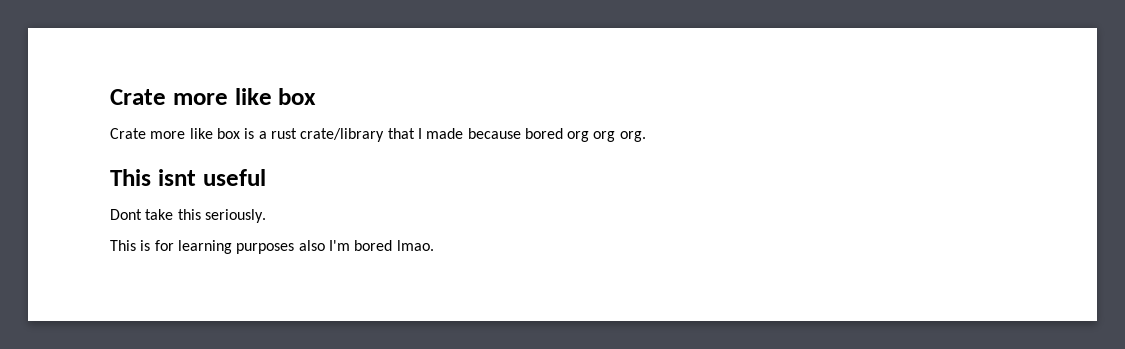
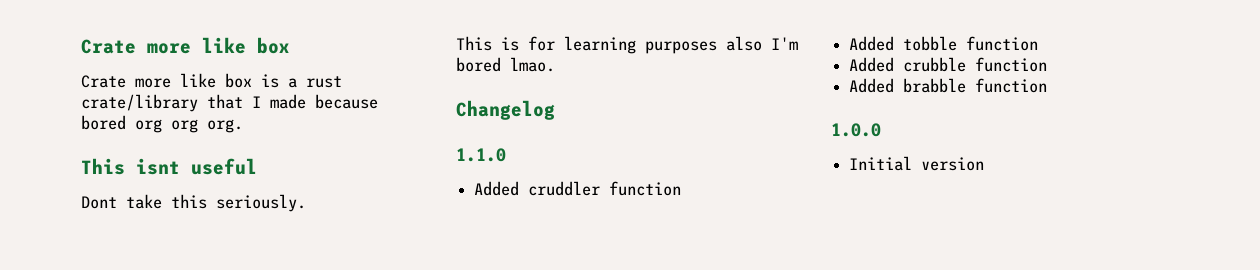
(434, 245) none -> [456,100,555,120] [456,148,506,162] [474,181,682,196] [849,36,1039,51] [849,57,1048,72] [849,78,1048,93] [831,123,881,137] [849,156,985,171] // Changelog // 1.1.0 // Added cruddler function // Added tobble function // Added crubble function // Added brabble function // 1.0.0 // Initial version

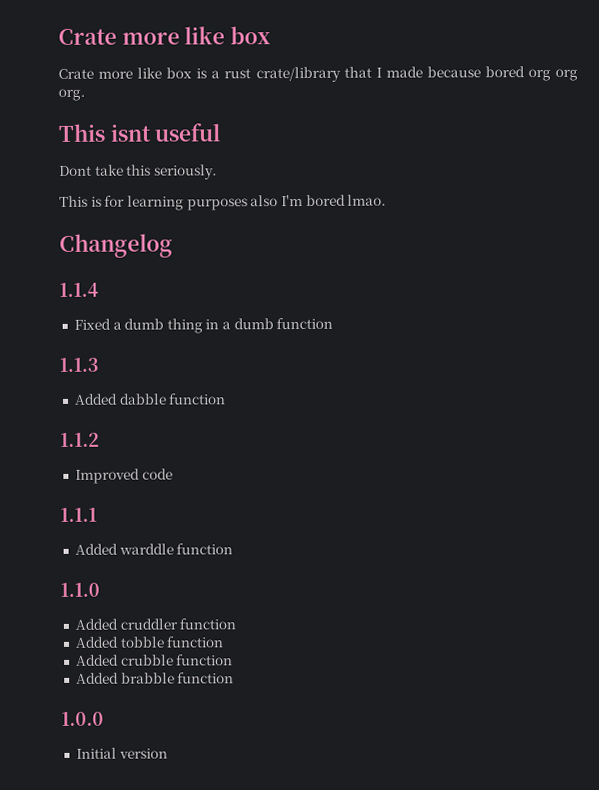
(555, 110) none -> [59,282,99,297] [73,317,334,334] [59,357,99,372] [73,393,227,405] [60,432,100,447] [74,468,173,484] [60,507,97,522] [74,543,234,555] // 1.1.4 // Fixed a dumb thing in a dumb function // 1.1.3 // Added dabble function // 1.1.2 // Improved code // 1.1.1 // Added warddle function

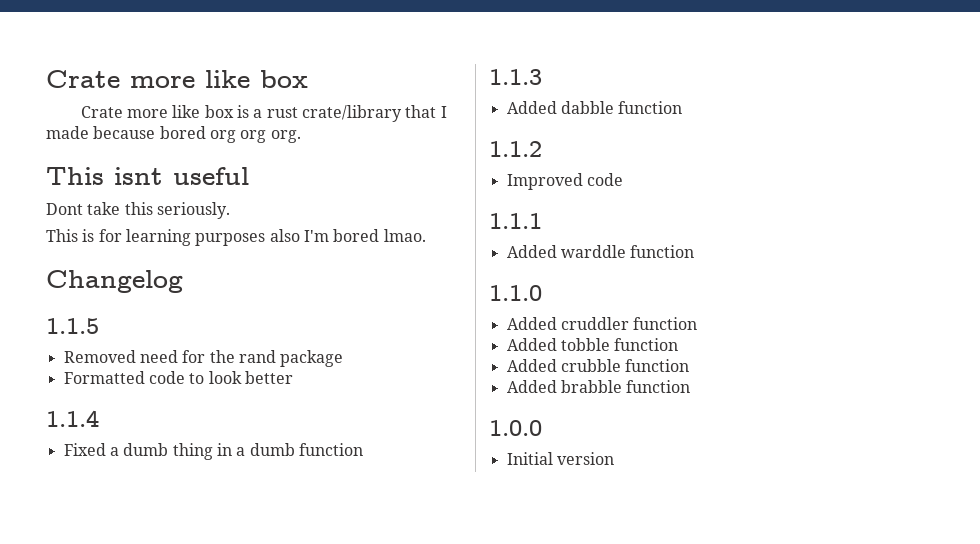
(173, 245) none -> [46,318,99,334] [63,350,344,367] [63,371,293,384] // 1.1.5 // Removed need for the rand package // Formatted code to look better

